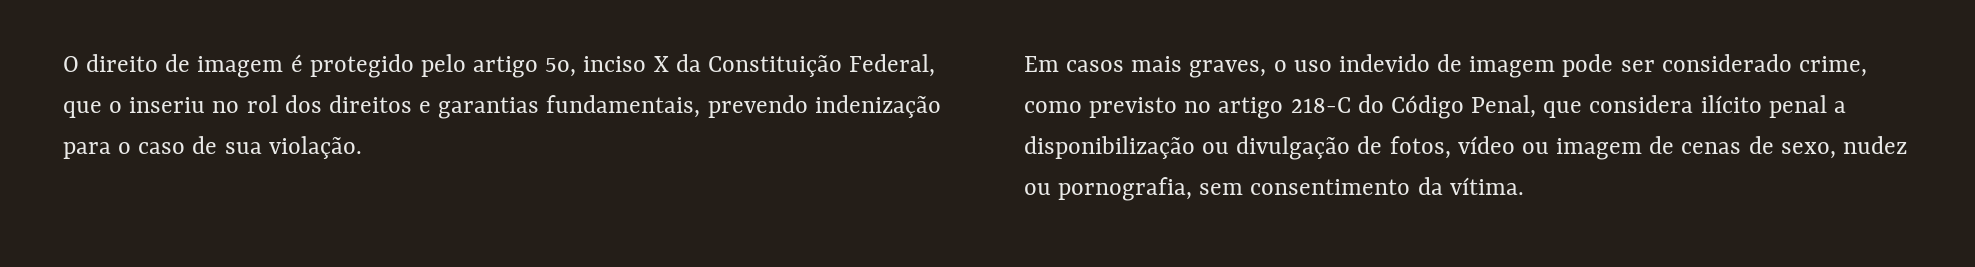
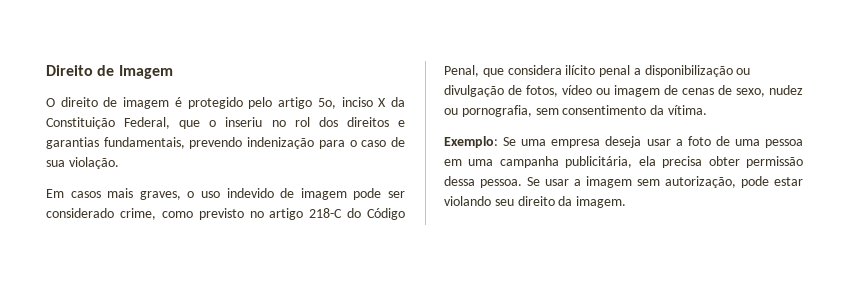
(63, 64) none -> [46,65,173,79] Direito de Imagem //
(1524, 186) none -> [444,136,803,148] [444,156,803,168] [444,176,803,188] [444,196,627,208] // Exemplo: Se uma empresa deseja usar a foto de uma pessoa em uma campanha publicitária, ela precisa obter permissão dessa pessoa. Se usar a imagem sem autorização, pode estar violando seu direito da imagem.

